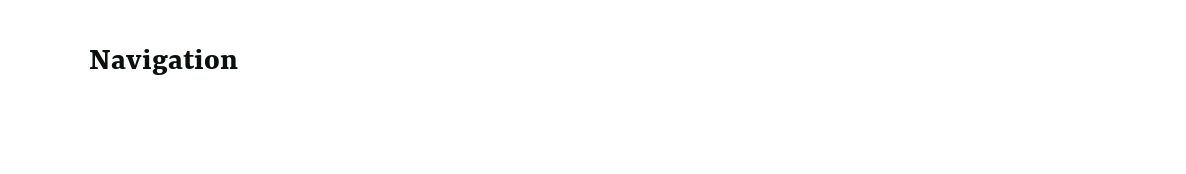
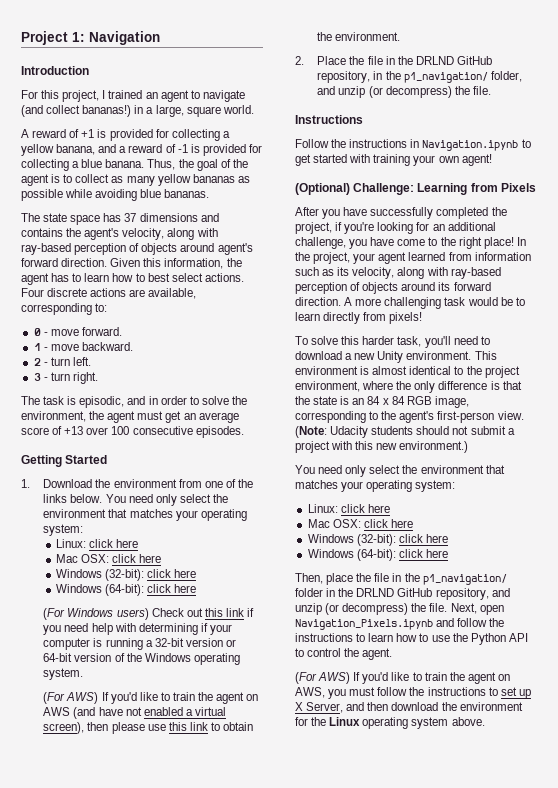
(89, 62) none -> [21,31,85,45] Project 1:
(238, 62) none -> [21,66,89,75] [21,90,245,102] [21,105,254,117] [21,129,230,141] [21,144,262,156] [21,159,248,171] [21,174,250,186] [21,189,210,201] [21,213,219,225] [21,228,218,240] [21,243,253,255] [21,258,242,269] [21,273,244,285] [21,288,197,299] [21,303,108,315] [33,327,122,336] [33,342,133,351] [33,357,91,366] [33,372,98,384] [21,396,247,408] [21,411,239,423] [21,426,244,438] [21,455,108,467] [21,479,253,488] [43,494,228,506] [43,509,247,521] [43,524,84,536] [55,539,139,548] [55,554,162,563] [55,569,197,581] [55,584,197,596] [43,608,255,620] [43,623,232,635] [43,638,236,650] [43,653,240,665] [43,668,84,680] [43,692,259,704] [43,707,226,719] [43,722,254,734] [317,32,401,41] [295,56,492,65] [317,71,522,83] [317,86,491,98] [295,115,363,124] [295,139,531,151] [295,154,492,166] [295,183,536,195] [295,207,507,219] [295,222,496,234] [295,237,526,249] [295,252,531,264] [295,267,501,279] [295,282,491,294] [295,297,525,309] [295,312,423,324] [295,336,490,348] [295,351,497,363] [295,366,520,378] [295,381,522,393] [295,396,469,408] [295,411,524,423] [295,426,515,438] [295,441,469,453] [295,465,505,477] [295,480,456,492] [307,504,390,513] [307,519,413,528] [307,534,448,546] [307,549,448,561] [295,573,507,585] [295,588,510,600] [295,603,504,615] [295,618,505,630] [295,633,528,645] [295,648,393,660] [295,672,510,684] [295,687,531,699] [295,702,523,713] [295,717,485,729] // Introduction // For this project, I trained an agent to navigate (and collect bananas!) in a large, square world. // A reward of +1 is provided for collecting a yellow banana, and a reward of -1 is provided for collecting a blue banana. Thus, the goal of the agent is to collect as many yellow bananas as possible while avoiding blue bananas. // The state space has 37 dimensions and contains the agent's velocity, along with ray-based perception of objects around agent's forward direction. Given this information, the agent has to learn how to best select actions. Four discrete actions are available, corresponding to: // 0 - move forward. // 1 - move backward. // 2 - turn left. // 3 - turn right. // The task is episodic, and in order to solve the environment, the agent must get an average score of +13 over 100 consecutive episodes. // Getting Started // 1. Download the environment from one of the links below. You need only select the environment that matches your operating system: // Linux: click here // Mac OSX: click here // Windows (32-bit): click here // Windows (64-bit): click here // (For Windows users) Check out this link if you need help with determining if your computer is running a 32-bit version or 64-bit version of the Windows operating system. // (For AWS) If you'd like to train the agent on AWS (and have not enabled a virtual screen), then please use this link to obtain the environment. // 2. Place the file in the DRLND GitHub repository, in the p1_navigation/ folder, and unzip (or decompress) the file. // Instructions // Follow the instructions in Navigation.ipynb to get started with training your own agent! // (Optional) Challenge: Learning from Pixels // After you have successfully completed the project, if you're looking for an additional challenge, you have come to the right place! In the project, your agent learned from information such as its velocity, along with ray-based perception of objects around its forward direction. A more challenging task would be to learn directly from pixels! // To solve this harder task, you'll need to download a new Unity environment. This environment is almost identical to the project environment, where the only difference is that the state is an 84 x 84 RGB image, corresponding to the agent's first-person view. (Note: Udacity students should not submit a project with this new environment.) // You need only select the environment that matches your operating system: // Linux: click here // Mac OSX: click here // Windows (32-bit): click here // Windows (64-bit): click here // Then, place the file in the p1_navigation/ folder in the DRLND GitHub repository, and unzip (or decompress) the file. Next, open Navigation_Pixels.ipynb and follow the instructions to learn how to use the Python API to control the agent. // (For AWS) If you'd like to train the agent on AWS, you must follow the instructions to set up X Server, and then download the environment for the Linux operating system above.

